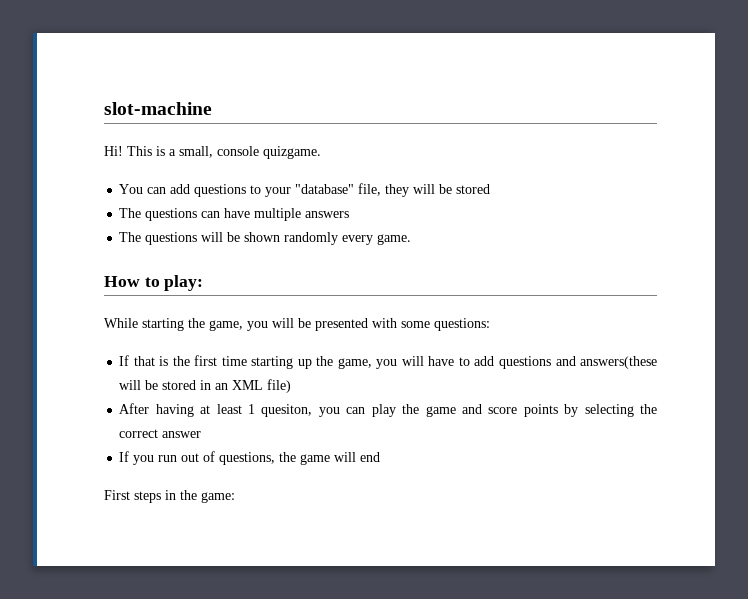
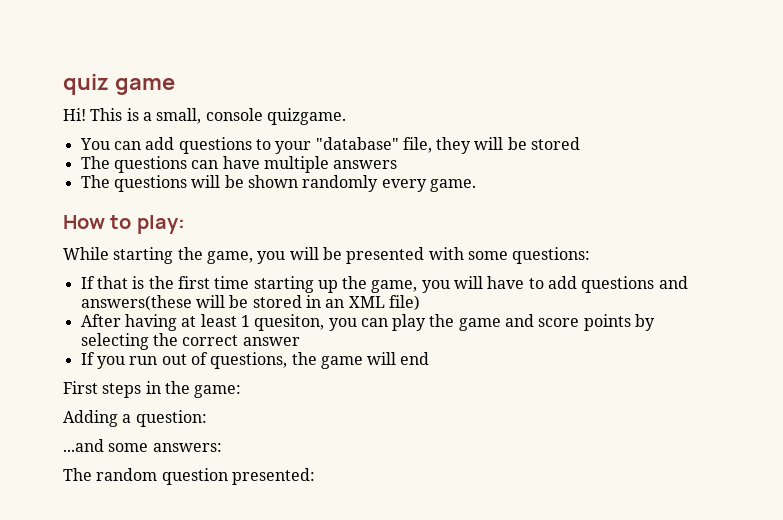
[104,102,212,115] slot-machine -> [63,74,175,95] quiz game
(235, 497) none -> [63,410,207,427] [63,439,222,452] [63,468,315,485] // Adding a question: // ...and some answers: // The random question presented:

